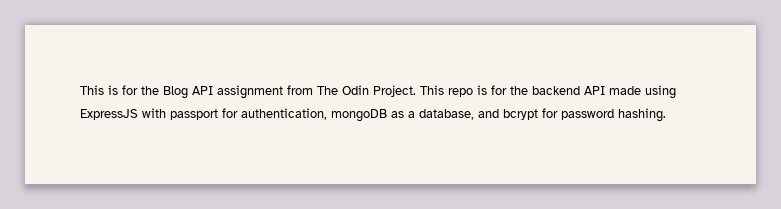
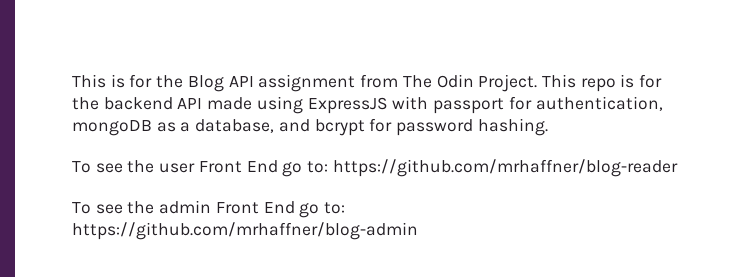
(666, 115) none -> [72,159,678,177] [72,200,346,218] [72,222,418,240] // To see the user Front End go to: https://github.com/mrhaffner/blog-reader // To see the admin Front End go to: https://github.com/mrhaffner/blog-admin

